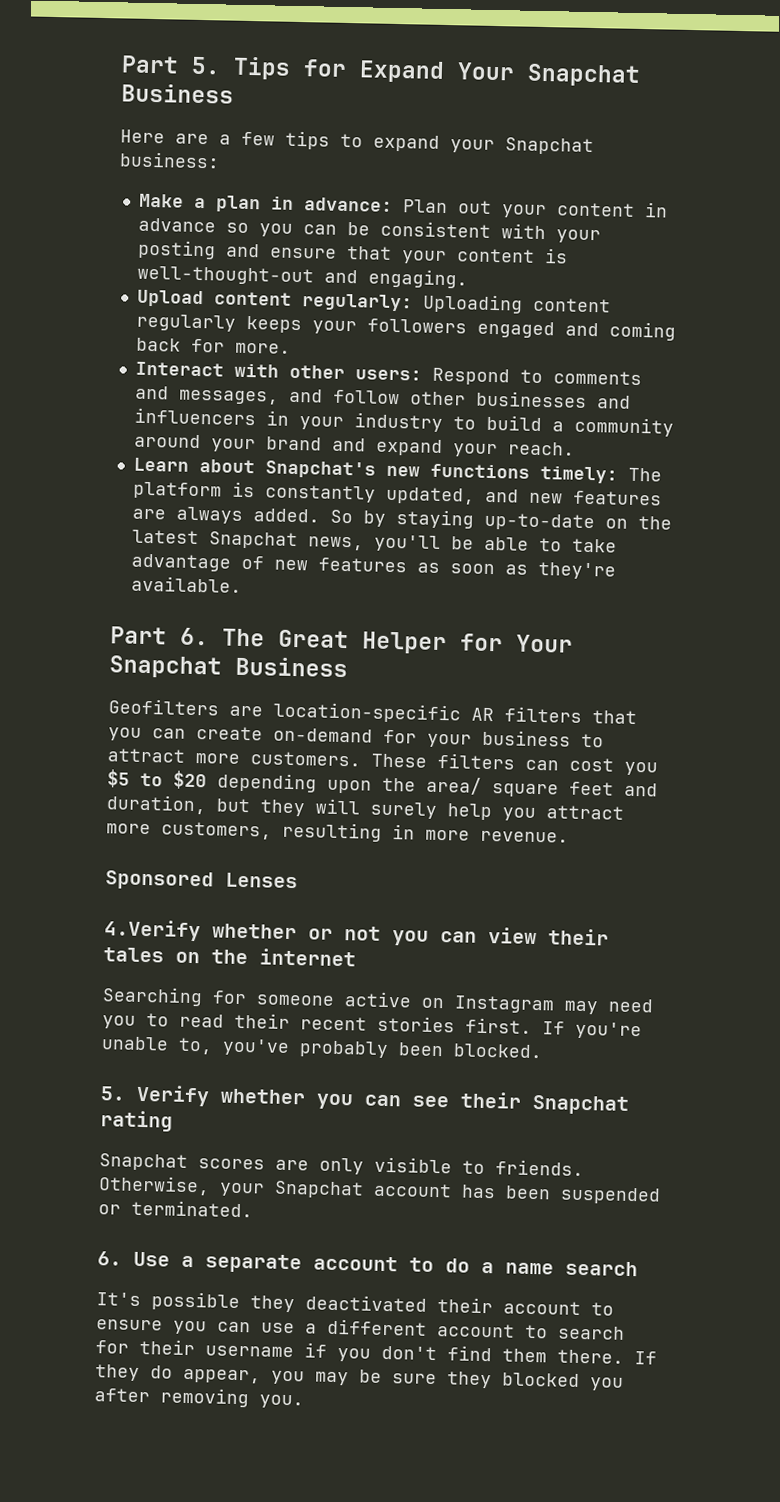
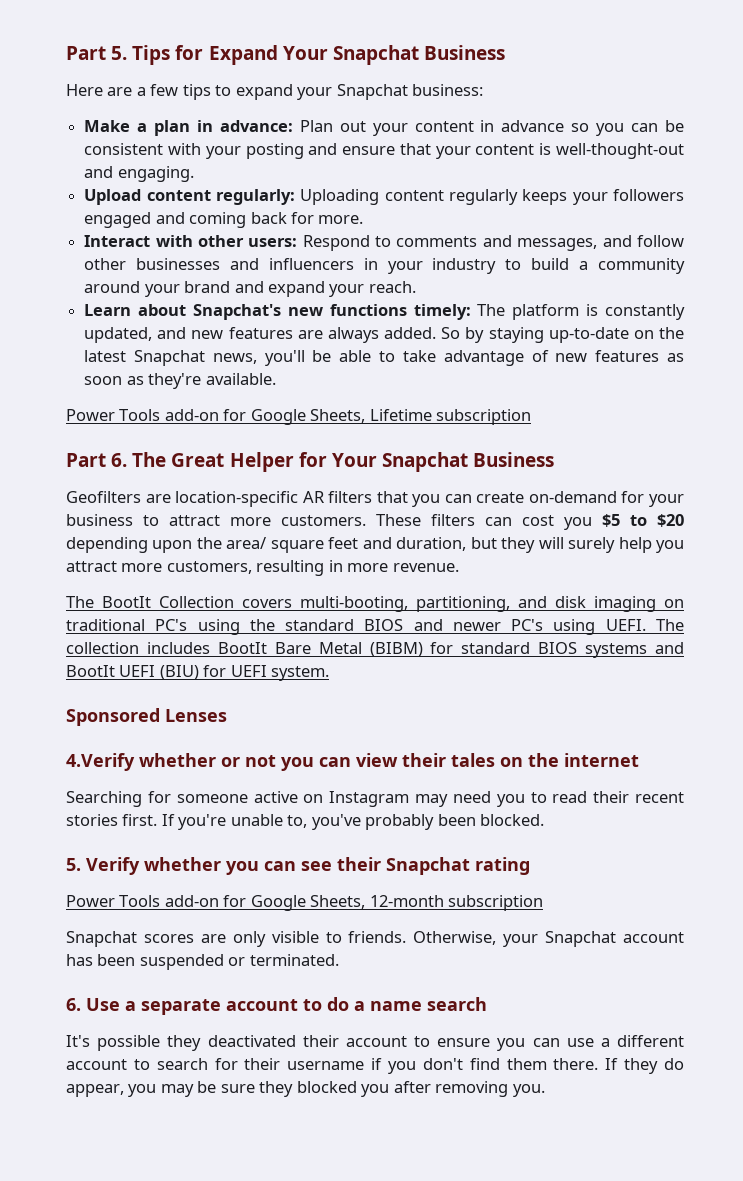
(242, 584) none -> [66,409,532,425] // Power Tools add-on for Google Sheets, Lifetime subscription
(569, 836) none -> [66,596,684,612] [66,619,684,635] [66,642,684,658] [66,665,330,681] // The BootIt Collection covers multi-booting, partitioning, and disk imaging on traditional PC's using the standard BIOS and newer PC's using UEFI. The collection includes BootIt Bare Metal (BIBM) for standard BIOS systems and BootIt UEFI (BIU) for UEFI system.
(173, 1121) none -> [66,895,544,911] // Power Tools add-on for Google Sheets, 12-month subscription

